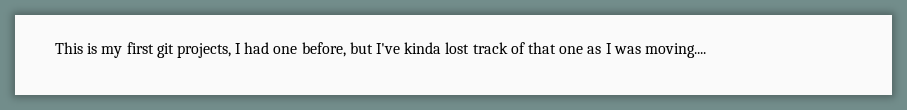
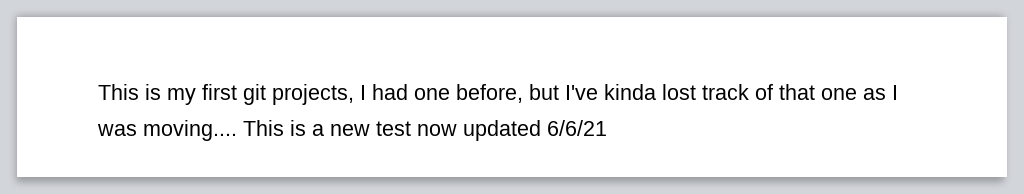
(706, 50) none -> [243,120,607,141] This is a new test now updated 6/6/21

